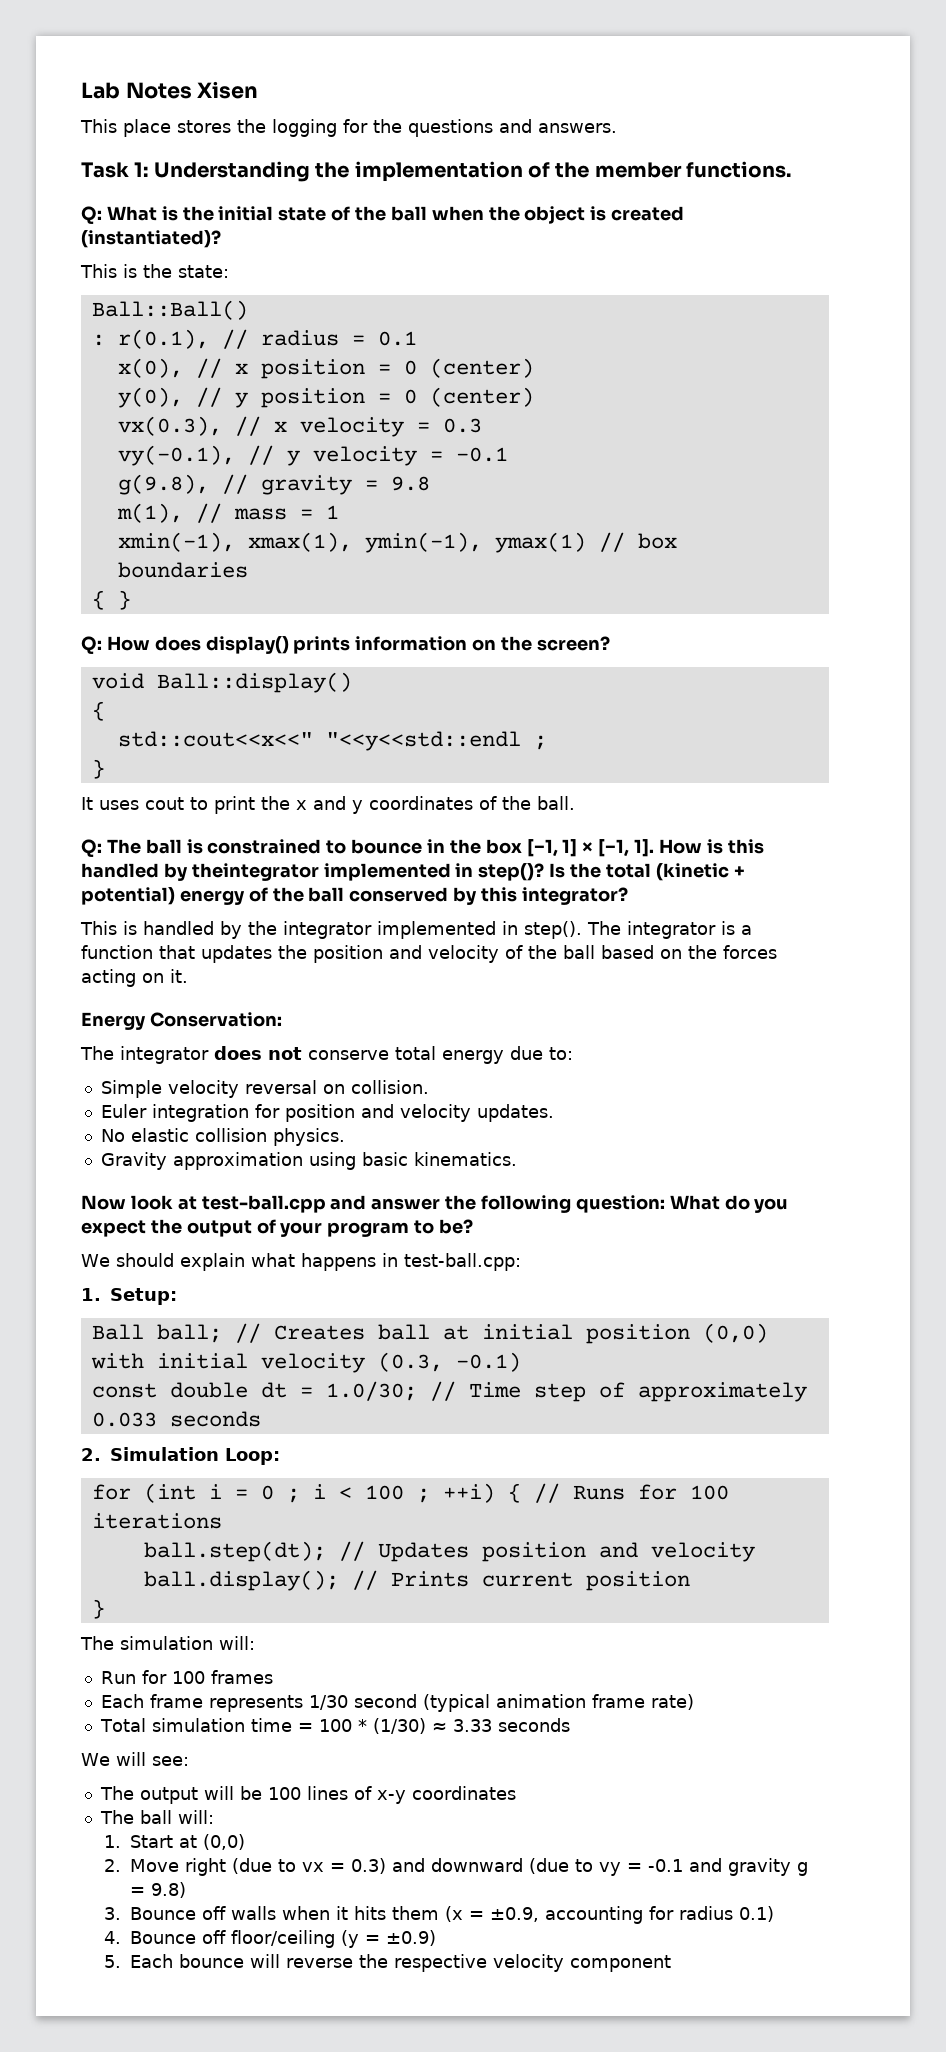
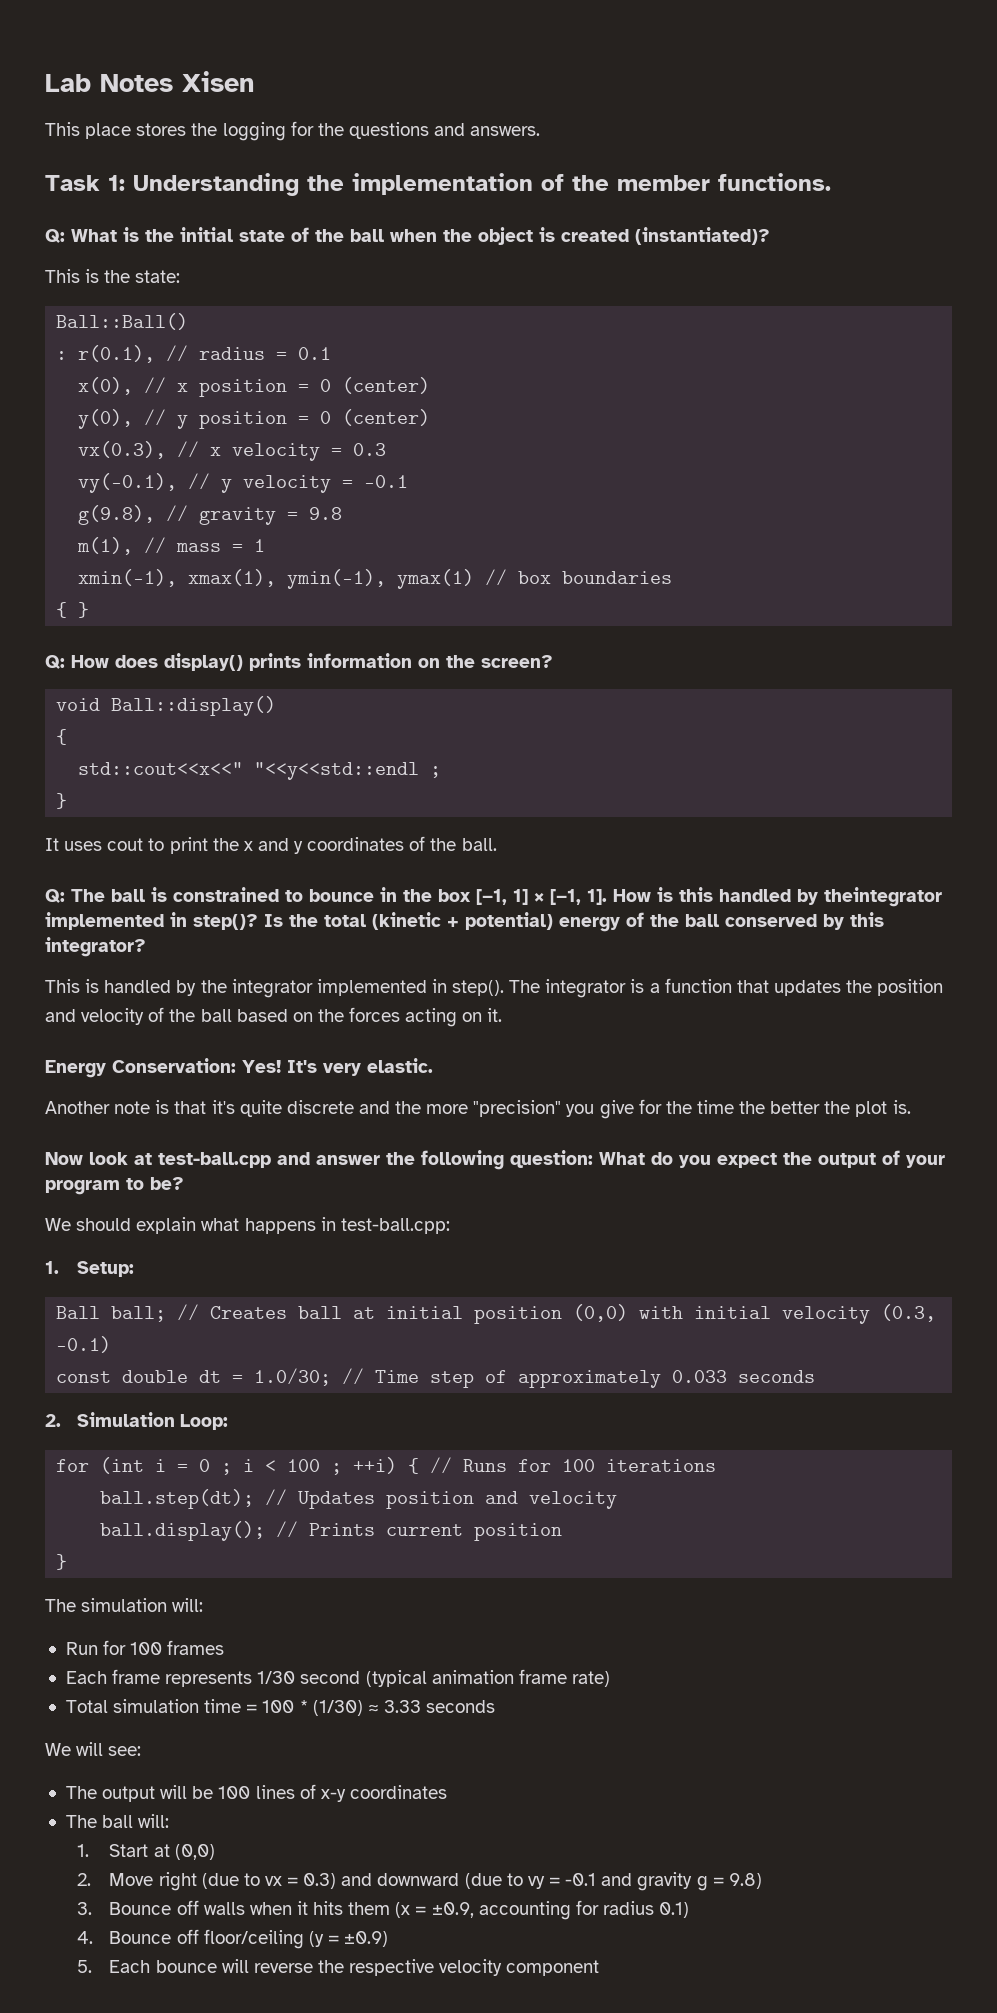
[80,1046,573,1064] [100,1080,429,1098] [100,1104,554,1122] [100,1128,345,1146] [100,1152,517,1170] // The integrator does not conserve total energy due to: // Simple velocity reversal on collision. // Euler integration for position and velocity updates. // No elastic collision physics. // Gravity approximation using basic kinematics. -> [242,1058,433,1076] [45,1099,911,1119] Yes! It's very elastic. // Another note is that it's quite discrete and the more "precision" you give for the time the better the plot is.

